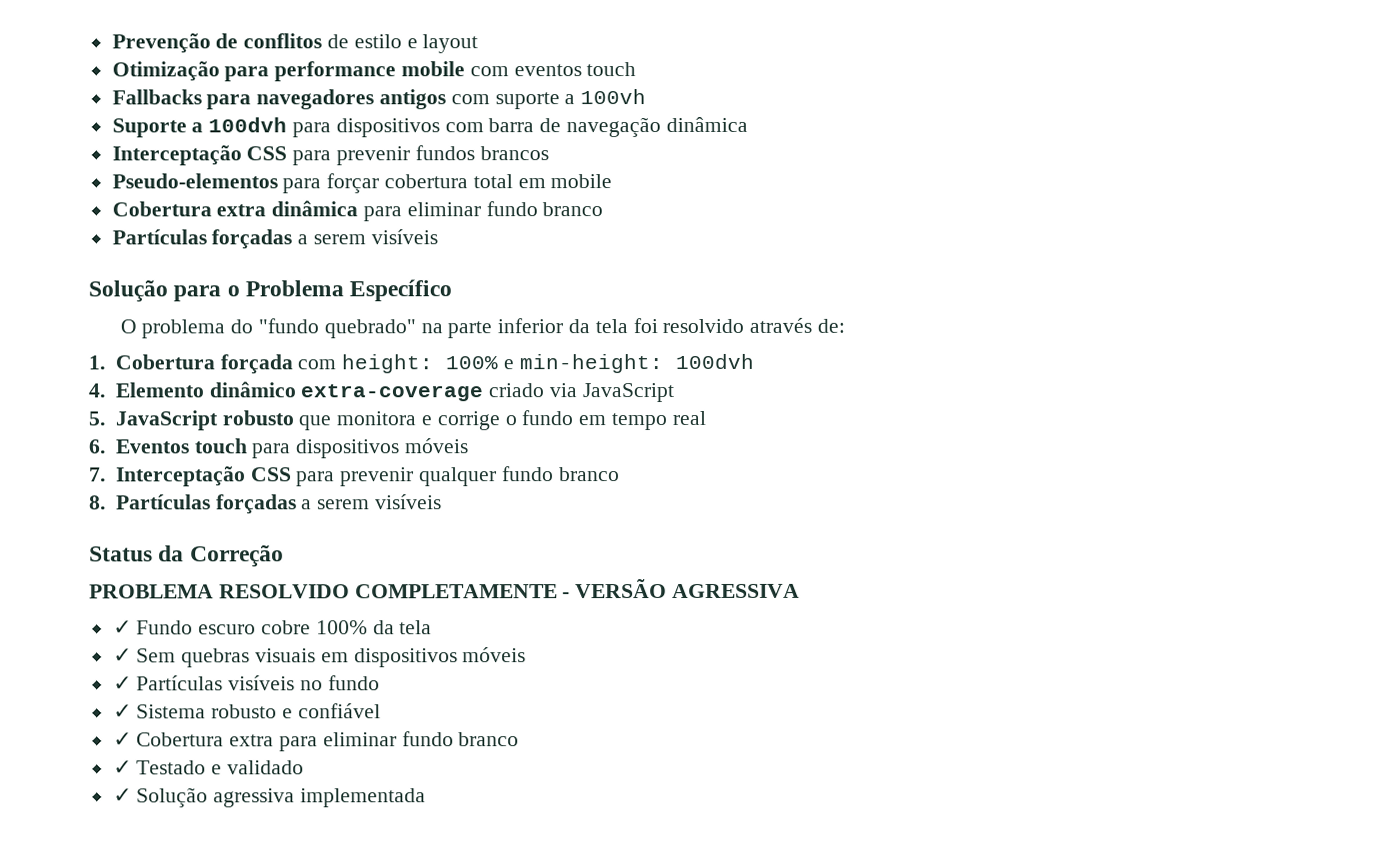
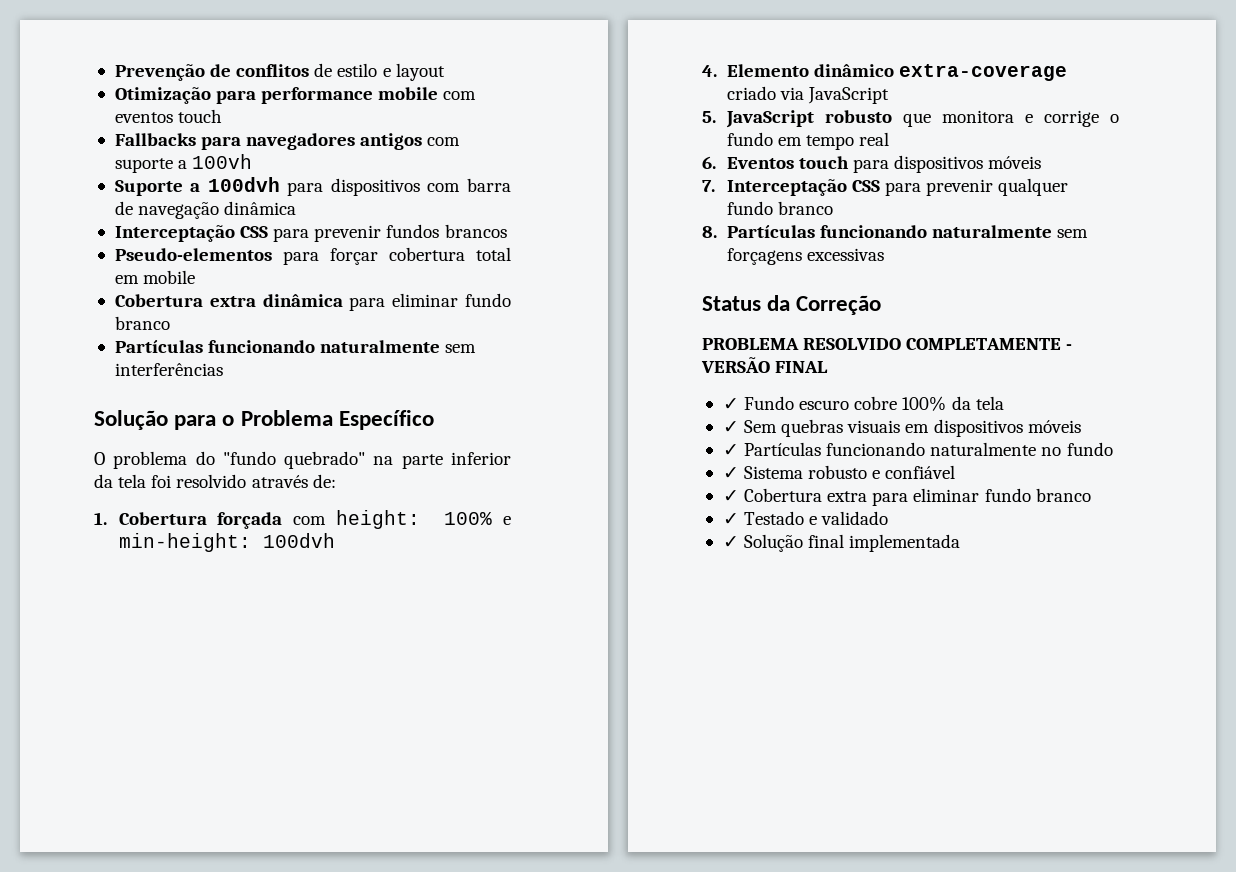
[211,229,438,250] forçadas a serem visíveis -> [208,340,477,353] [114,363,223,376] funcionando naturalmente sem interferências
[215,494,442,515] forçadas a serem visíveis -> [819,225,1088,238] [726,248,884,265] funcionando naturalmente sem forçagens excessivas
[672,583,801,599] AGRESSIVA -> [775,361,829,373] FINAL
[228,675,296,691] visíveis -> [826,442,1037,456] funcionando naturalmente
[213,788,296,808] agressiva -> [808,534,845,548] final

